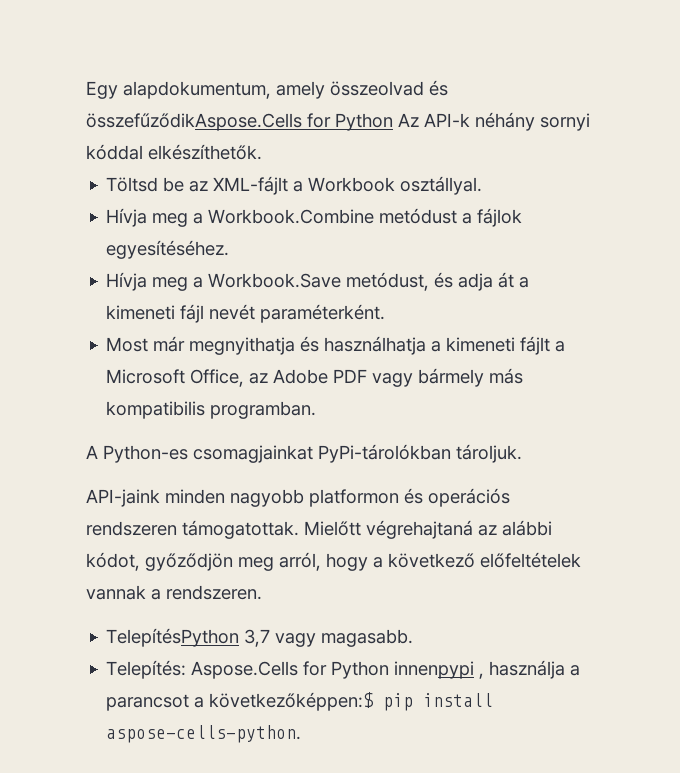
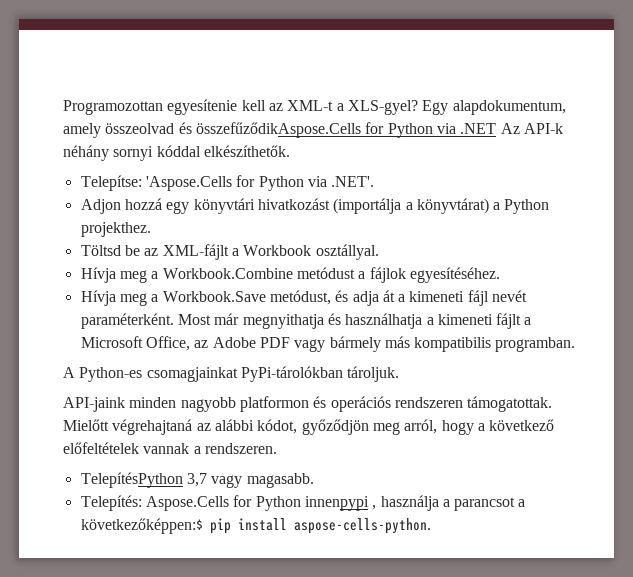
(86, 90) none -> [63,99,418,115] Programozottan egyesítenie kell az XML-t a XLS-gyel?
(393, 122) none -> [436,123,497,134] via .NET
(262, 152) none -> [80,175,375,191] [80,198,550,214] [80,222,151,237] // Telepítse: 'Aspose.Cells for Python via .NET'. // Adjon hozzá egy könyvtári hivatkozást (importálja a könyvtárat) a Python projekthez.
(386, 313) // -> (174, 321) none

